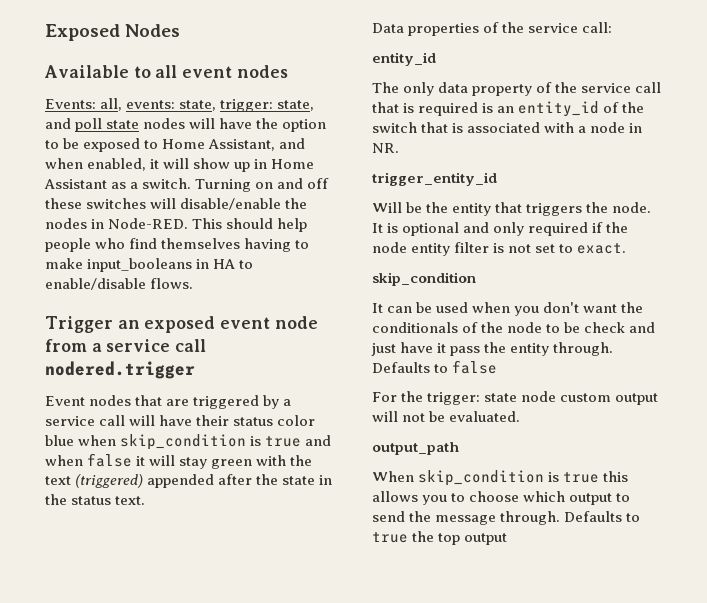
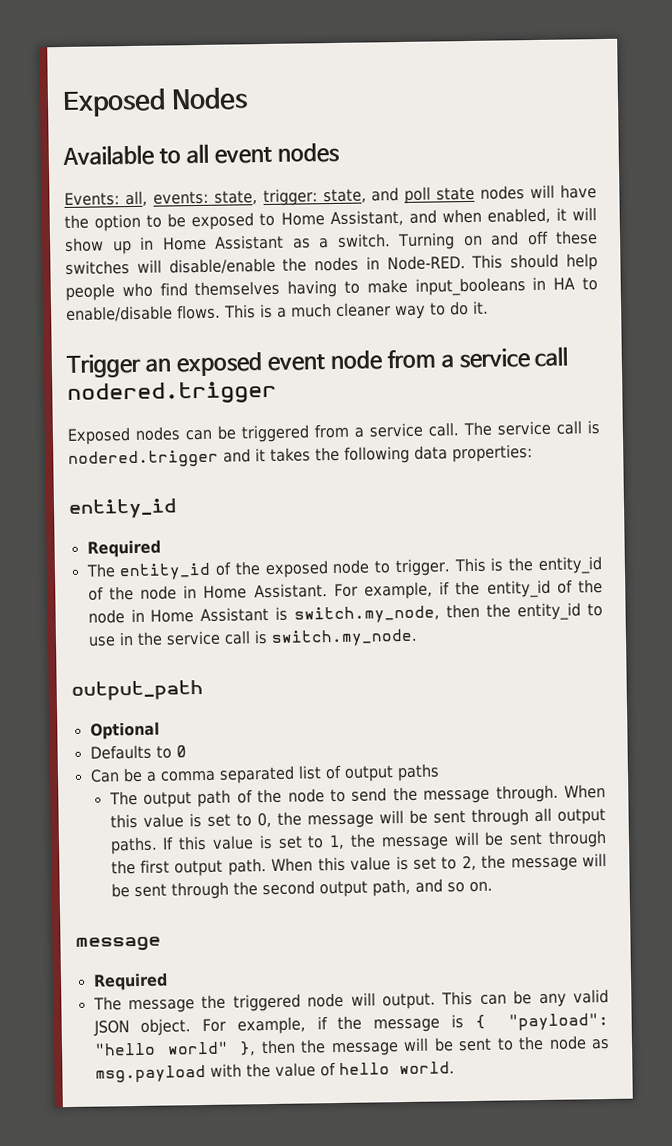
(194, 283) none -> [224,300,489,320] This is a much cleaner way to do it.
[45,395,292,409] [45,415,316,426] [45,434,332,450] [45,453,313,469] [45,474,333,488] [45,494,146,505] [372,22,613,36] [372,52,436,66] [372,82,662,96] [372,101,645,117] [372,122,643,133] [372,143,399,153] [372,172,497,186] [372,202,652,216] [372,222,629,236] [372,242,627,256] [372,272,476,286] [372,302,644,316] [372,322,656,333] [371,342,614,356] [372,360,498,374] [372,391,659,405] [372,411,521,422] [372,442,459,455] [372,470,629,486] [372,491,631,505] [372,511,641,525] [372,531,508,545] Event nodes that are triggered by a service call will have their status color blue when skip_condition is true and when false it will stay green with the text (triggered) appended after the state in the status text. // Data properties of the service call: // entity_id // The only data property of the service call that is required is an entity_id of the switch that is associated with a node in NR. // trigger_entity_id // Will be the entity that triggers the node. It is optional and only required if the node entity filter is not set to exact. // skip_condition // It can be used when you don't want the conditionals of the node to be check and just have it pass the entity through. Defaults to false // For the trigger: state node custom output will not be evaluated. // output_path // When skip_condition is true this allows you to choose which output to send the message through. Defaults to true the top output -> [67,420,600,445] [68,444,533,468] [68,498,177,519] [86,539,161,558] [85,556,603,581] [87,579,603,601] [87,602,603,624] [87,628,418,647] [71,679,203,701] [89,721,160,740] [89,744,187,760] [89,763,440,784] [108,784,607,808] [109,807,606,829] [109,830,607,855] [110,853,608,877] [110,878,493,900] [75,936,161,952] [92,972,168,991] [92,989,609,1014] [92,1013,609,1037] [93,1035,610,1057] [94,1061,455,1083] Exposed nodes can be triggered from a service call. The service call is nodered.trigger and it takes the following data properties: // entity_id // Required // The entity_id of the exposed node to trigger. This is the entity_id of the node in Home Assistant. For example, if the entity_id of the node in Home Assistant is switch.my_node, then the entity_id to use in the service call is switch.my_node. // output_path // Optional // Defaults to 0 // Can be a comma separated list of output paths // The output path of the node to send the message through. When this value is set to 0, the message will be sent through all output paths. If this value is set to 1, the message will be sent through the first output path. When this value is set to 2, the message will be sent through the second output path, and so on. // message // Required // The message the triggered node will output. This can be any valid JSON object. For example, if the message is { "payload": "hello world" }, then the message will be sent to the node as msg.payload with the value of hello world.

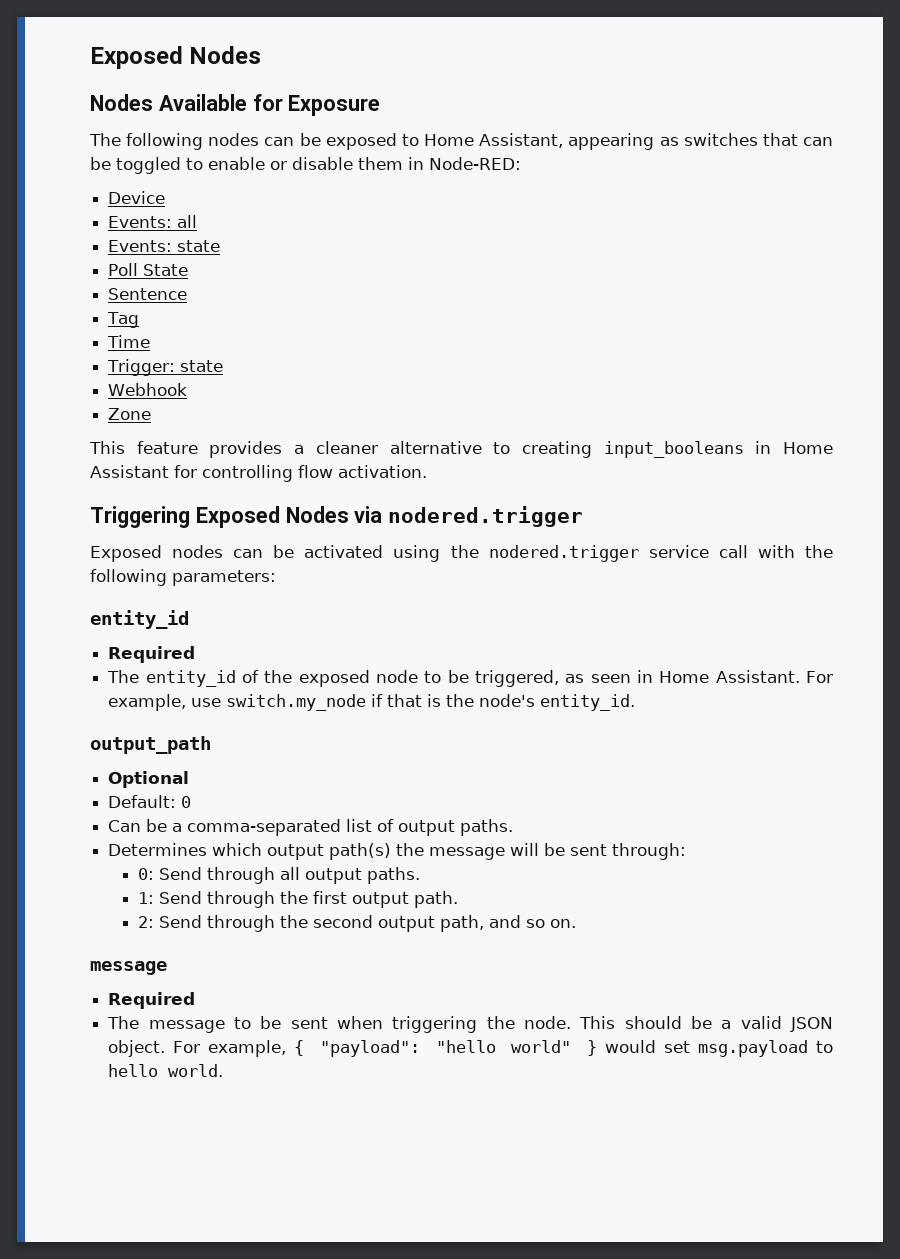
[62,142,340,167] [64,184,598,207] [64,213,163,232] Available to all event nodes // Events: all, events: state, trigger: state, and poll state nodes will have the option to -> [90,94,381,116] [89,133,295,150] Nodes Available for Exposure // The following nodes can
[408,207,597,224] [65,230,599,255] [65,253,598,275] [65,276,599,301] [66,300,489,322] [66,346,569,378] and when enabled, it will show up in Home Assistant as a switch. Turning on and off these switches will disable/enable the nodes in Node-RED. This should help people who find themselves having to make input_booleans in HA to enable/disable flows. This is a much cleaner way to do it. // Trigger an exposed event node from a service call -> [568,133,834,150] [90,157,521,174] [108,191,166,204] [108,215,198,228] [108,240,221,252] [108,263,189,276] [108,288,188,300] [107,312,140,328] [107,335,151,348] [107,359,224,376] [108,383,188,396] [108,408,152,420] [89,441,833,458] [90,465,427,482] [90,506,383,528] appearing as switches that can be toggled to enable or disable them in Node-RED: // Device // Events: all // Events: state // Poll State // Sentence // Tag // Time // Trigger: state // Webhook // Zone // This feature provides a cleaner alternative to creating input_booleans in Home Assistant for controlling flow activation. // Triggering Exposed Nodes via
[241,420,600,443] [68,444,533,468] triggered from a service call. The service call is nodered.trigger and it takes the following data properties: -> [304,545,833,562] [90,569,276,586] activated using the nodered.trigger service call with the following parameters:
[394,556,603,577] [87,585,177,601] trigger. This is the entity_id of the node -> [447,670,631,687] be triggered, as seen
[439,579,603,598] [87,602,603,624] [87,628,418,647] if the entity_id of the node in Home Assistant is switch.my_node, then the entity_id to use in the service call is switch.my_node. -> [191,694,636,711] use switch.my_node if that is the node's entity_id.
[89,744,172,760] Defaults to -> [108,795,177,808] Default:
[159,765,295,784] comma separated -> [187,819,342,836] comma-separated
[396,763,440,782] [108,784,607,808] [109,809,466,829] paths // The output path of the node to send the message through. When this value is set to 0, the message will be sent -> [460,819,514,836] [108,843,687,860] [137,867,202,880] paths. // Determines which output path(s) the message will be sent through: // 0: Send
[162,831,544,851] If this value is set to 1, the message will be sent -> [137,891,202,904] // 1: Send
[271,853,608,872] [110,883,167,898] When this value is set to 2, the message will be sent -> [137,915,202,928] // 2: Send
[201,990,567,1012] the triggered node will output. This can be any -> [233,1016,732,1033] to be sent when triggering the node. This should be a
[316,1013,609,1033] [93,1035,610,1057] [94,1062,336,1083] if the message is { "payload": "hello world" }, then the message will be sent to the node as msg.payload with the value of -> [293,1040,833,1057] { "payload": "hello world" } would set msg.payload to

